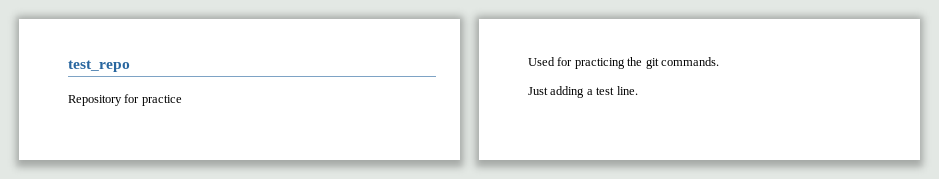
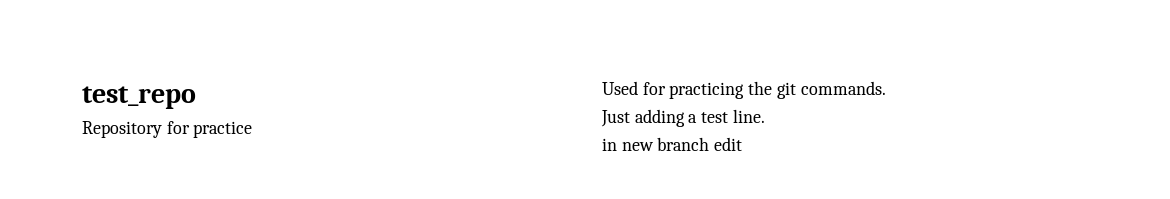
(638, 90) none -> [602,137,743,151] // in new branch edit

